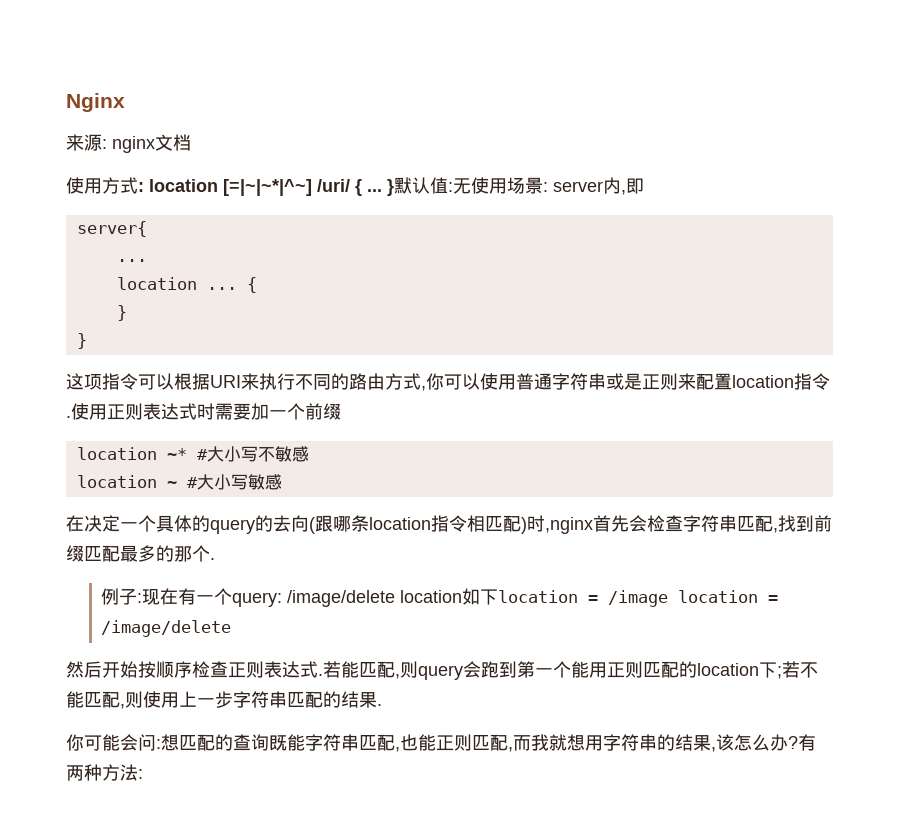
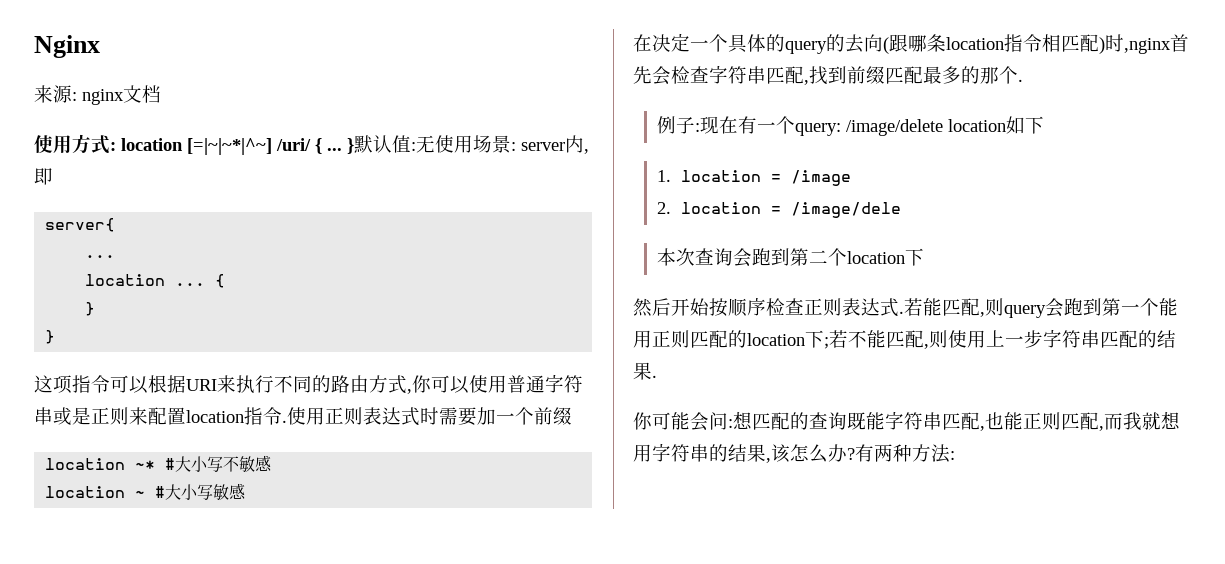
(499, 597) none -> [657,170,672,182] // 1.
[678,590,779,603] [101,620,232,637] location = /image/delete -> [657,202,902,218] [657,248,925,267] // 2. location = /image/dele // 本次查询会跑到第二个location下

